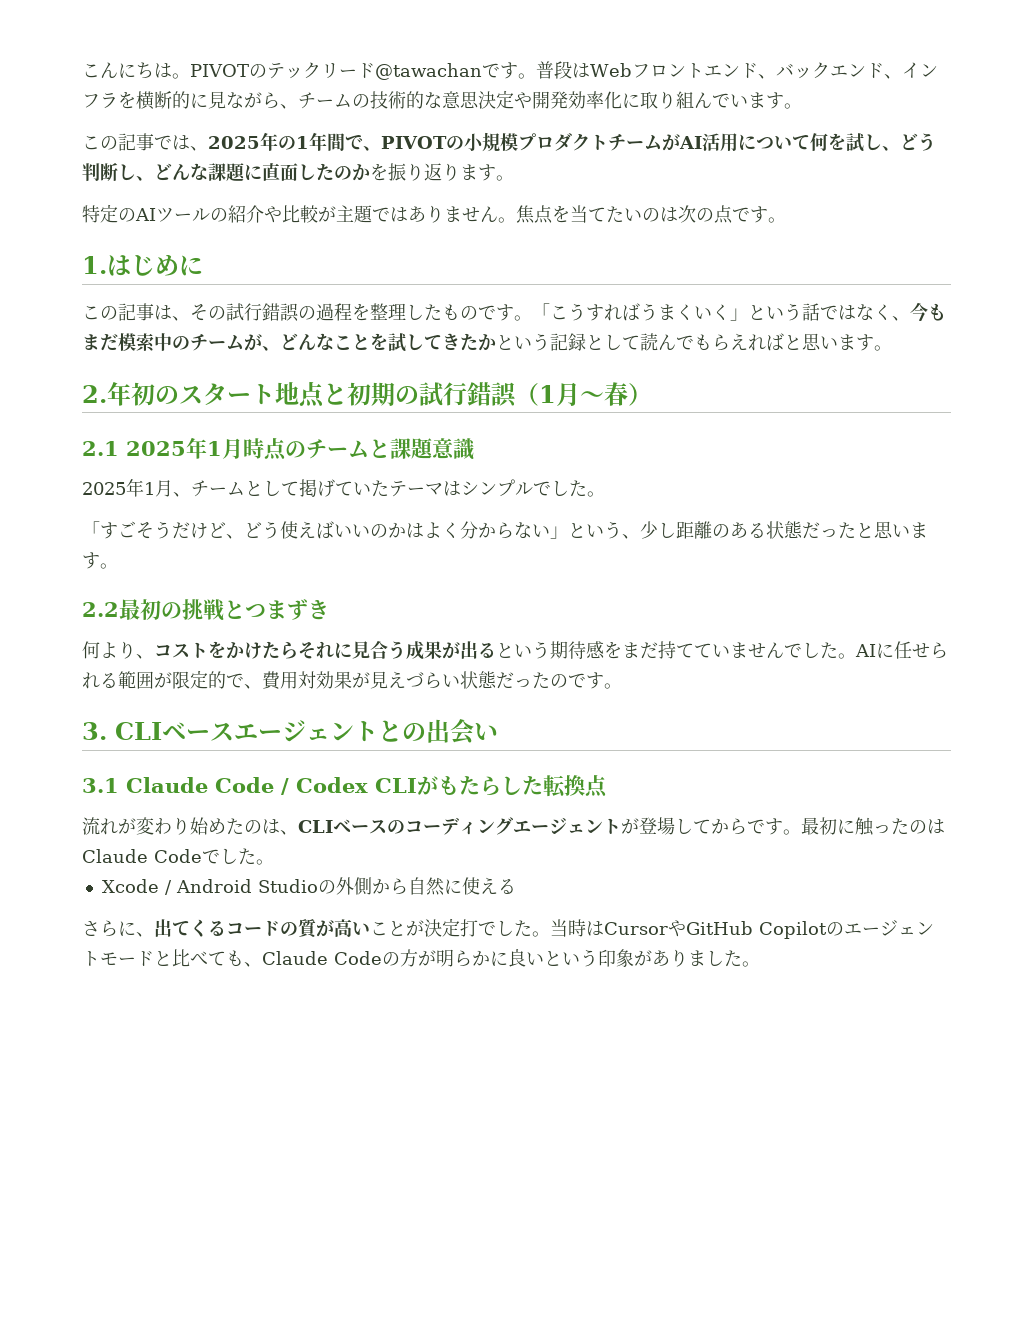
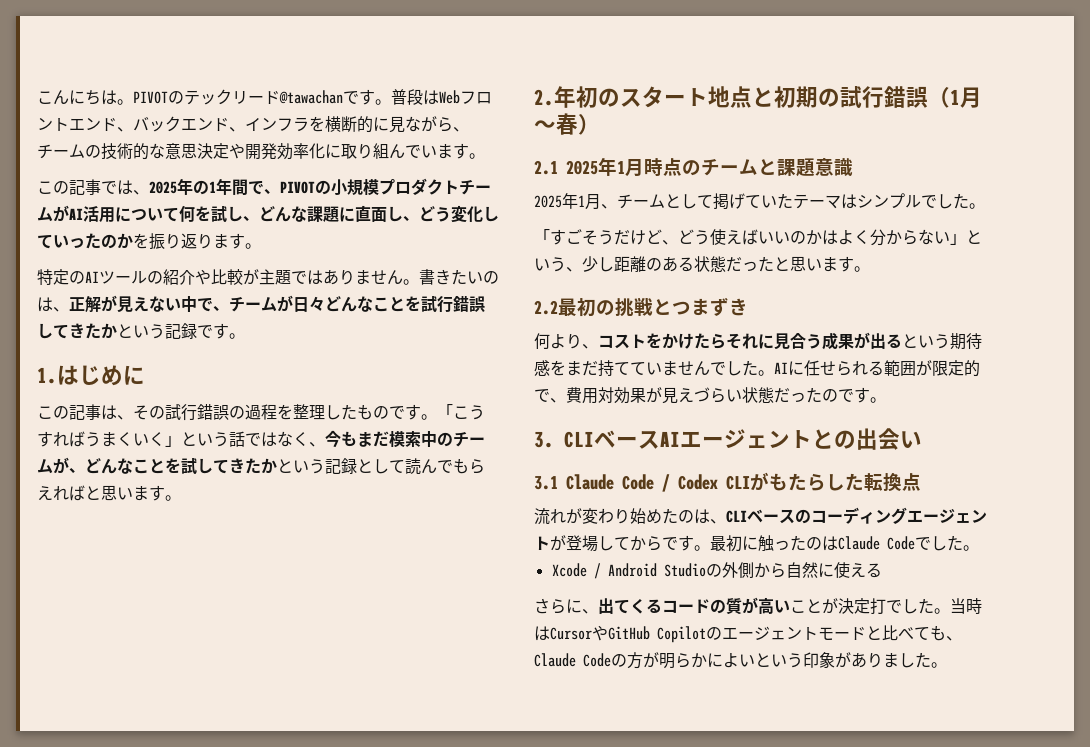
[918,133,936,151] [82,162,172,182] う判断し、ど -> (275, 214) none
(316, 172) none -> [403,205,499,223] [37,234,85,249] 、どう変化していっ
[516,205,733,224] 焦点を当てたいのは次の点 -> [419,269,499,285] [37,295,485,313] [37,323,197,339] 書きたいのは、正解が見えない中で、チームが日々どんなことを試行錯誤してきたかという記録
(234, 732) none -> [660,431,680,447] AI
[508,949,526,967] 良 -> [723,653,739,668] よ

